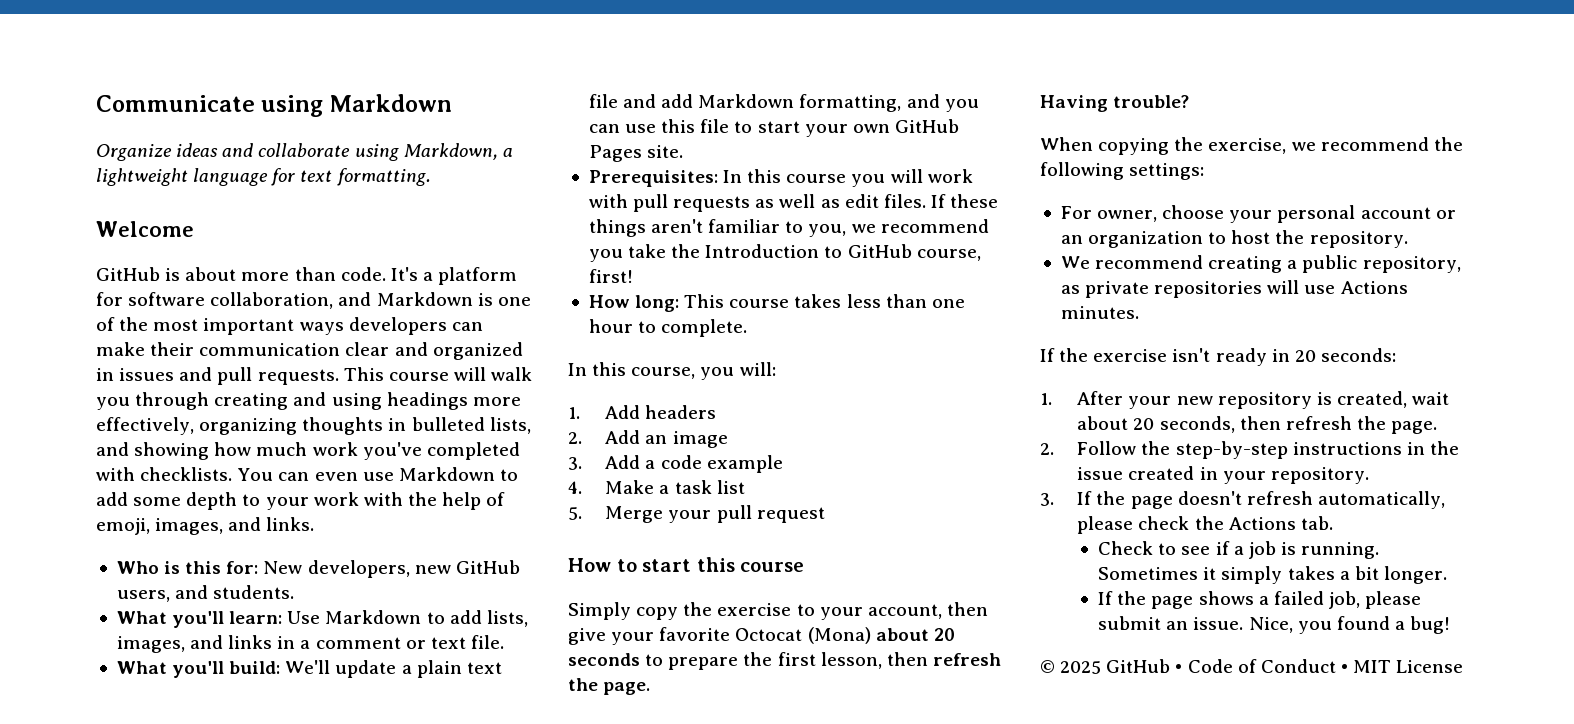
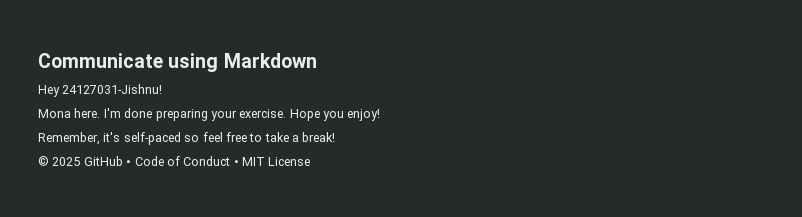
[96,143,513,161] [96,168,431,186] [96,221,194,237] [96,267,518,285] [96,292,531,309] [96,317,483,335] [96,342,523,360] [96,367,533,385] [96,392,521,410] [96,417,531,435] [96,442,520,460] [96,467,518,481] [96,492,506,510] [96,517,315,535] [116,560,520,578] [116,585,295,602] [116,610,528,628] [116,635,504,653] [116,660,502,678] [588,94,979,112] [588,119,959,137] [588,145,684,162] [588,169,973,187] [588,194,999,212] [588,219,989,237] [588,244,981,262] [588,269,633,283] [588,294,965,312] [588,319,748,337] [568,362,776,380] [568,405,717,419] [568,430,728,448] [568,455,783,473] [568,480,745,494] [568,505,825,523] [568,557,805,572] [568,602,988,620] [568,627,955,645] [568,652,1001,670] [568,678,651,695] [1040,95,1190,112] [1040,137,1463,155] [1040,162,1205,180] [1060,205,1456,223] [1060,230,1408,248] [1060,255,1461,273] [1060,280,1408,298] [1060,306,1139,319] [1040,348,1396,366] [1040,391,1450,409] [1077,416,1438,434] [1040,441,1459,459] [1077,466,1369,484] [1040,491,1445,509] [1077,516,1333,534] [1098,541,1380,559] [1098,566,1447,584] [1098,591,1422,609] [1098,616,1451,634] Organize ideas and collaborate using Markdown, a lightweight language for text formatting. // Welcome // GitHub is about more than code. It's a platform for software collaboration, and Markdown is one of the most important ways developers can make their communication clear and organized in issues and pull requests. This course will walk you through creating and using headings more effectively, organizing thoughts in bulleted lists, and showing how much work you've completed with checklists. You can even use Markdown to add some depth to your work with the help of emoji, images, and links. // Who is this for: New developers, new GitHub users, and students. // What you'll learn: Use Markdown to add lists, images, and links in a comment or text file. // What you'll build: We'll update a plain text file and add Markdown formatting, and you can use this file to start your own GitHub Pages site. // Prerequisites: In this course you will work with pull requests as well as edit files. If these things aren't familiar to you, we recommend you take the Introduction to GitHub course, first! // How long: This course takes less than one hour to complete. // In this course, you will: // 1. Add headers // 2. Add an image // 3. Add a code example // 4. Make a task list // 5. Merge your pull request // How to start this course // Simply copy the exercise to your account, then give your favorite Octocat (Mona) about 20 seconds to prepare the first lesson, then refresh the page. // Having trouble? // When copying the exercise, we recommend the following settings: // For owner, choose your personal account or an organization to host the repository. // We recommend creating a public repository, as private repositories will use Actions minutes. // If the exercise isn't ready in 20 seconds: // 1. After your new repository is created, wait about 20 seconds, then refresh the page. // 2. Follow the step-by-step instructions in the issue created in your repository. // 3. If the page doesn't refresh automatically, please check the Actions tab. // Check to see if a job is running. Sometimes it simply takes a bit longer. // If the page shows a failed job, please submit an issue. Nice, you found a bug! -> [38,84,163,97] [38,108,381,121] [38,132,336,145] Hey 24127031-Jishnu! // Mona here. I'm done preparing your exercise. Hope you enjoy! // Remember, it's self-paced so feel free to take a break!

